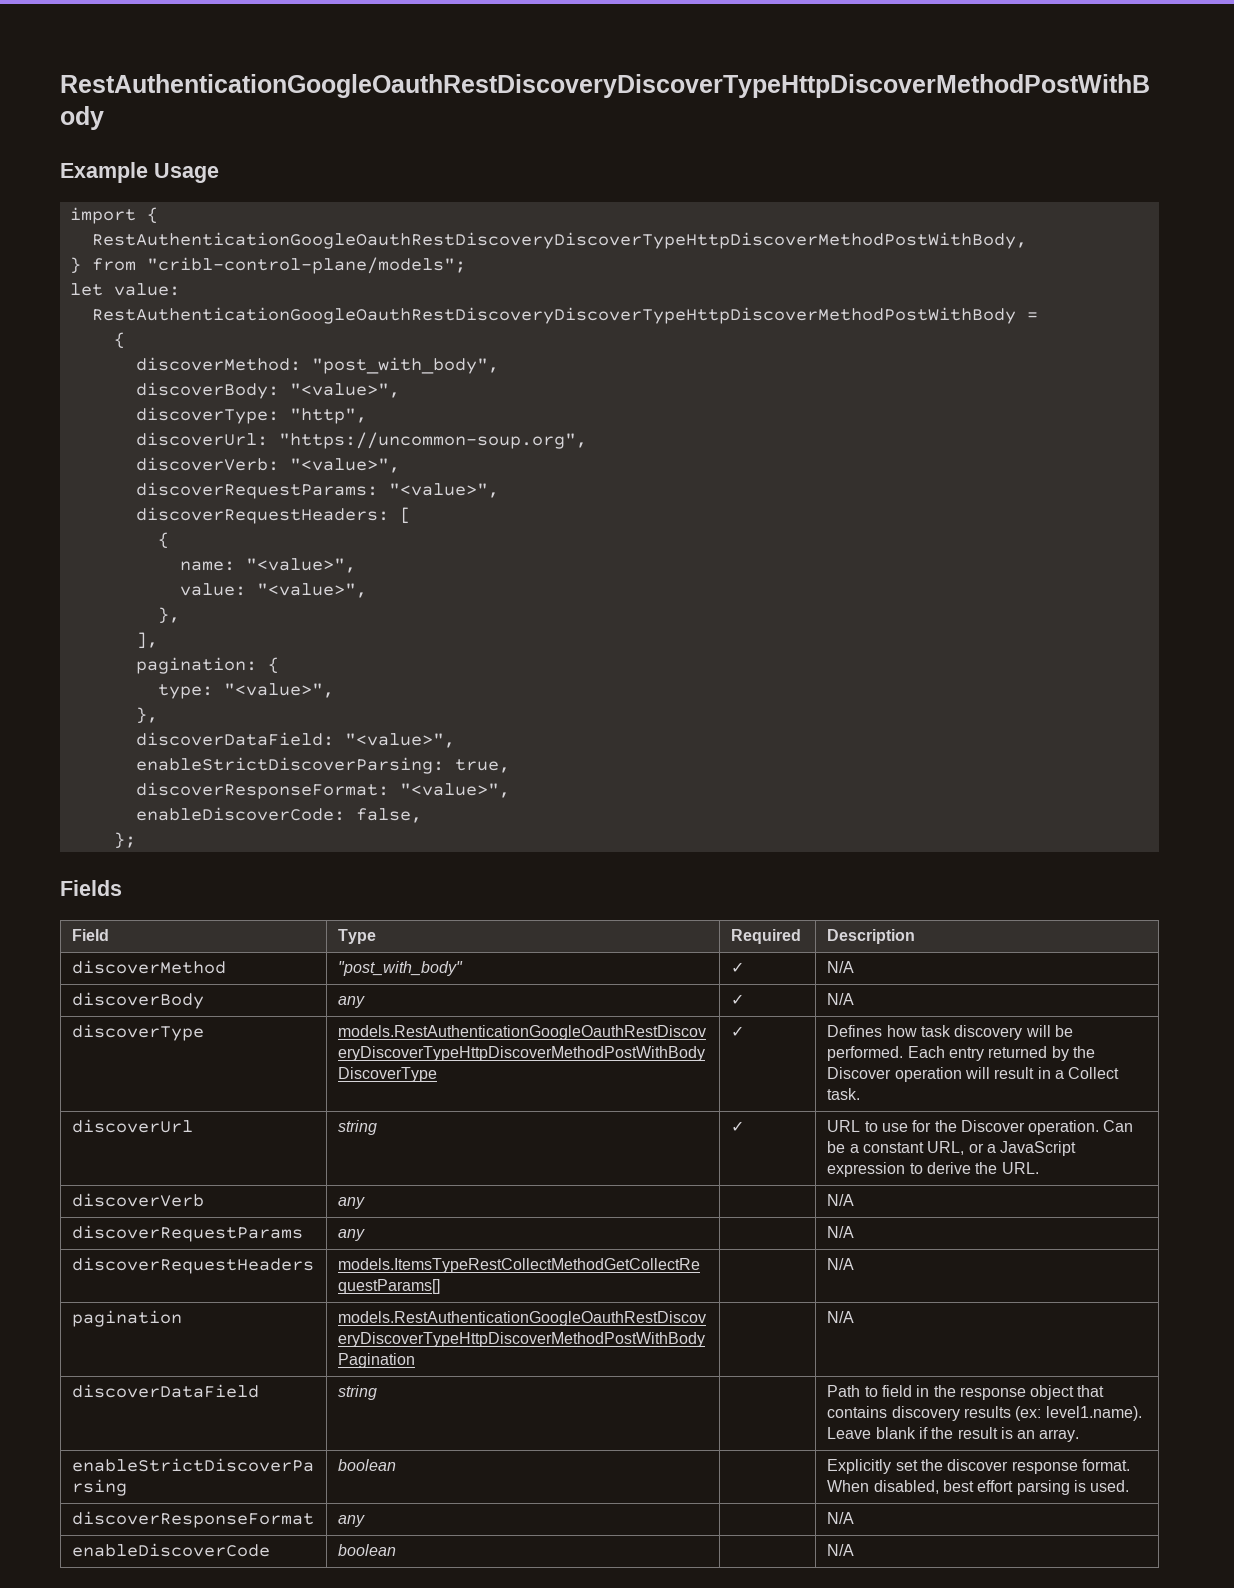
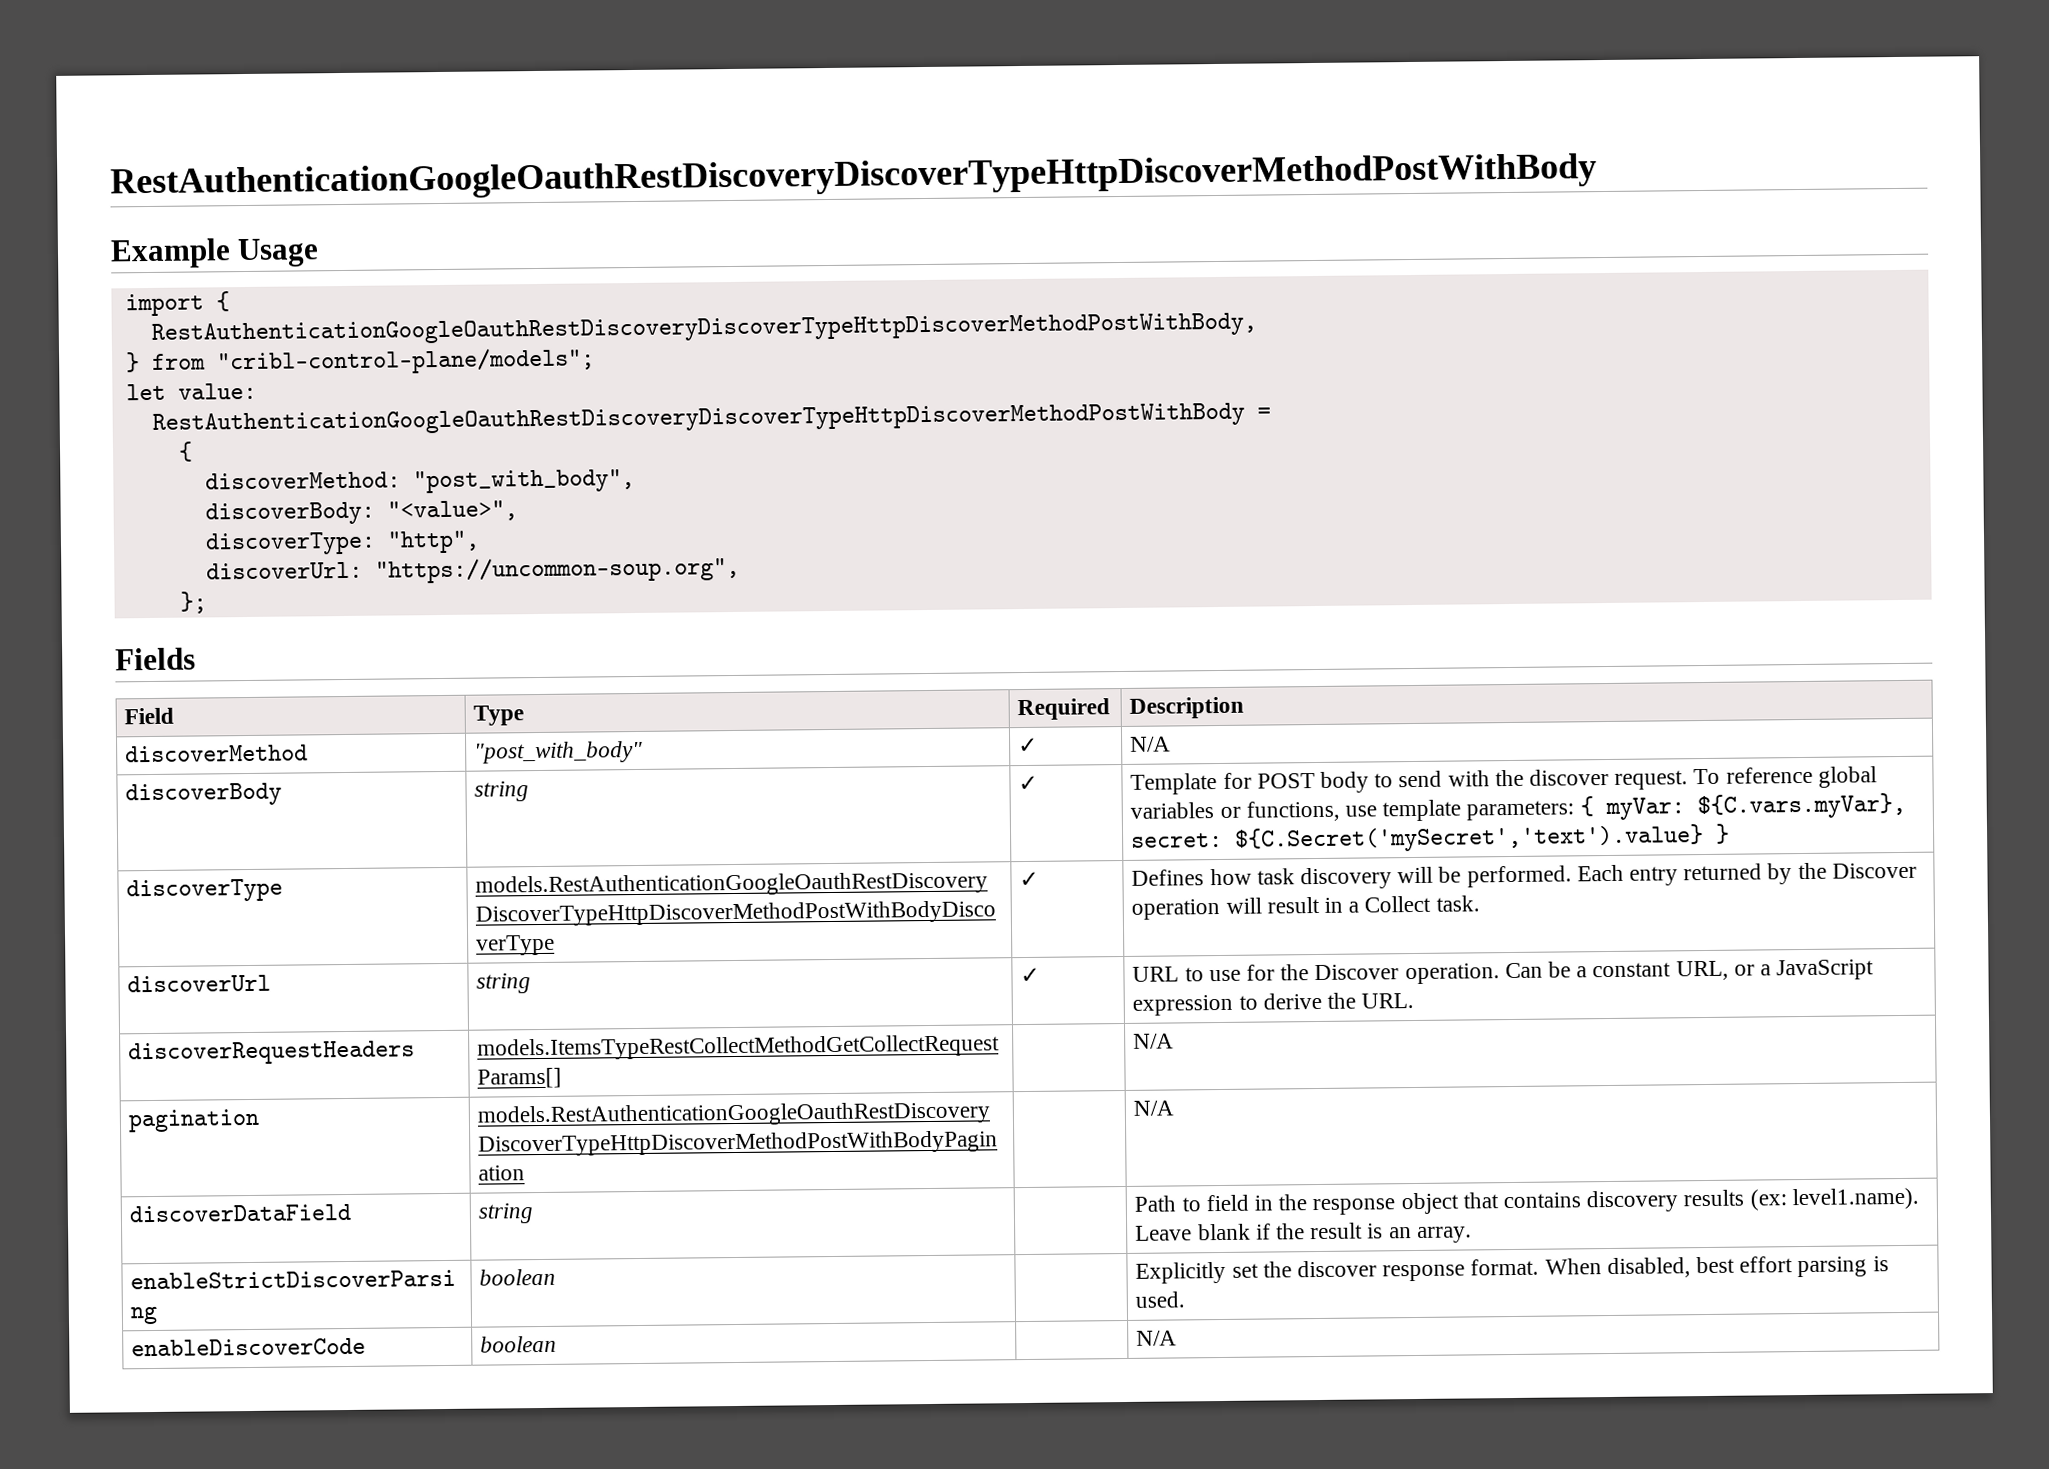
[135,457,400,473] [135,482,499,499] [135,507,411,524] [157,532,169,549] [179,558,356,573] [179,583,367,598] [157,607,180,624] [135,632,158,649] [135,657,279,674] [157,683,334,699] [135,707,158,724] [135,732,455,748] [135,757,510,774] [135,782,510,799] [135,807,422,823] // discoverVerb: "<value>", // discoverRequestParams: "<value>", // discoverRequestHeaders: [ // { // name: "<value>", // value: "<value>", // }, // ], // pagination: { // type: "<value>", // }, // discoverDataField: "<value>", // enableStrictDiscoverParsing: true, // discoverResponseFormat: "<value>", // enableDiscoverCode: false, -> (740, 569) none
[338,996,366,1008] [731,994,745,1005] [827,993,855,1005] any | ✓ | N/A -> [474,781,530,802] [1018,775,1039,792] [1130,766,1877,795] [1130,792,1906,822] [1131,823,1731,853] string | ✓ | Template for POST body to send with the discover request. To reference global variables or functions, use template parameters: { myVar: ${C.vars.myVar}, secret: ${C.Secret('mySecret','text').value} }
[72,1193,205,1207] [338,1197,366,1209] [827,1194,855,1206] [72,1225,304,1242] [338,1229,366,1241] [827,1226,855,1238] // discoverVerb | any | | N/A // discoverRequestParams | any | | N/A -> (1415, 1000) none
[72,1511,315,1528] [338,1515,366,1527] [827,1512,855,1524] // discoverResponseFormat | any | | N/A -> (1186, 1299) none

